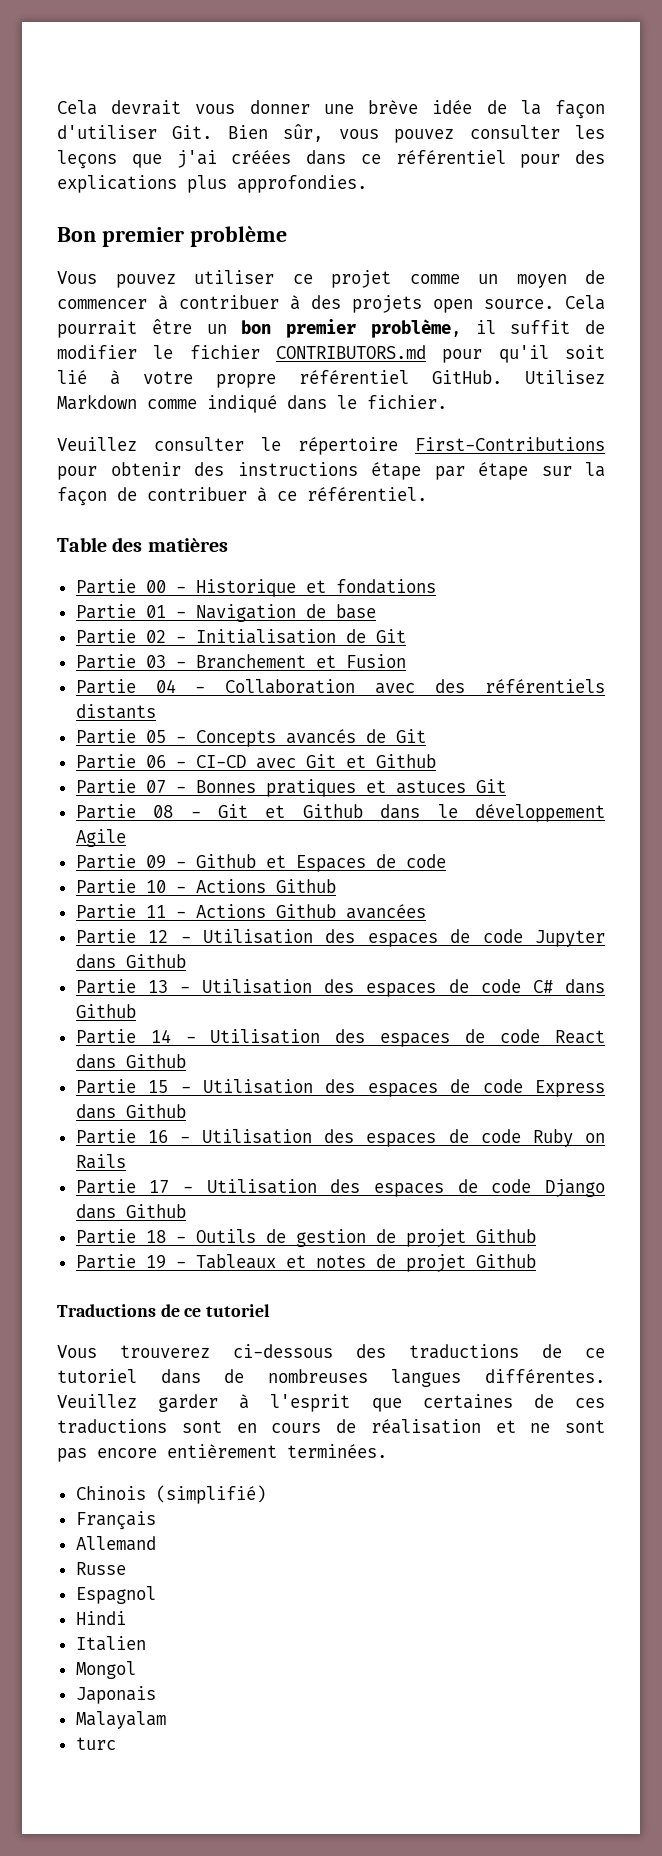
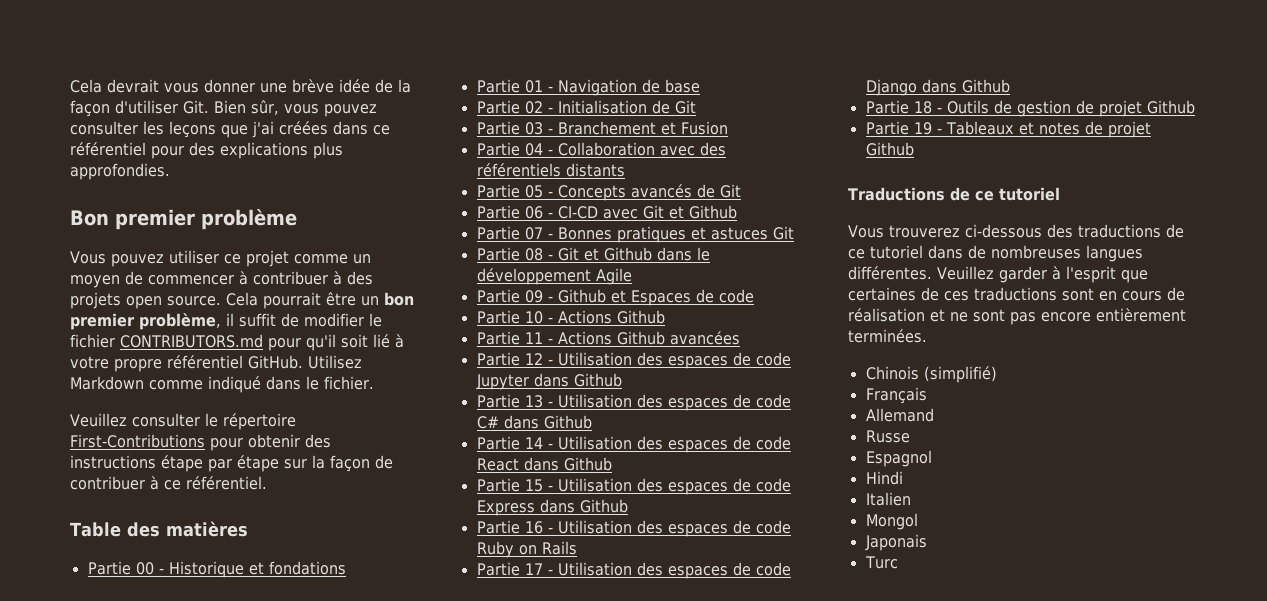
[75,1711,166,1729] [75,1737,116,1750] Malayalam // turc -> [864,556,898,569] Turc

